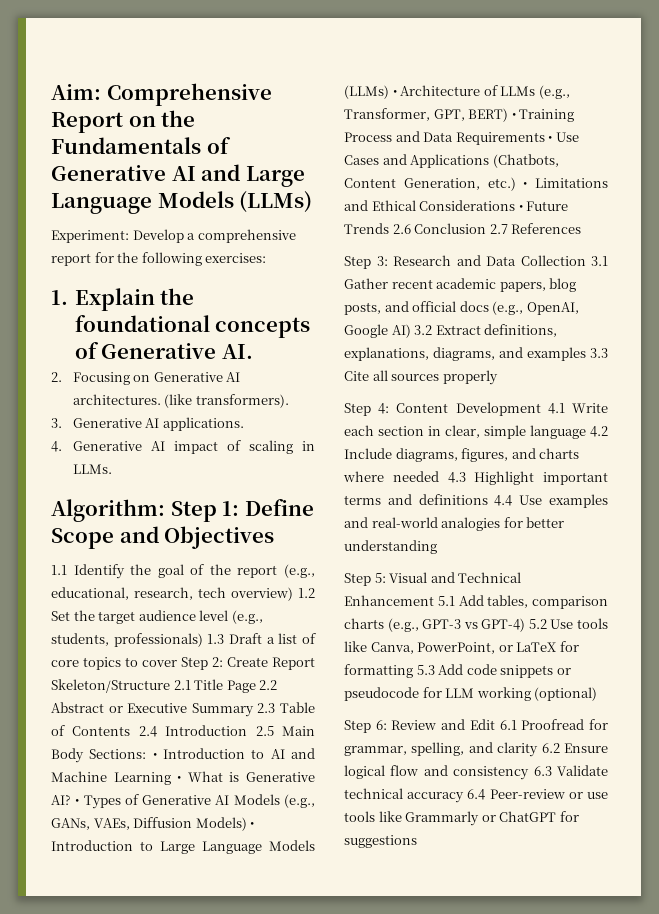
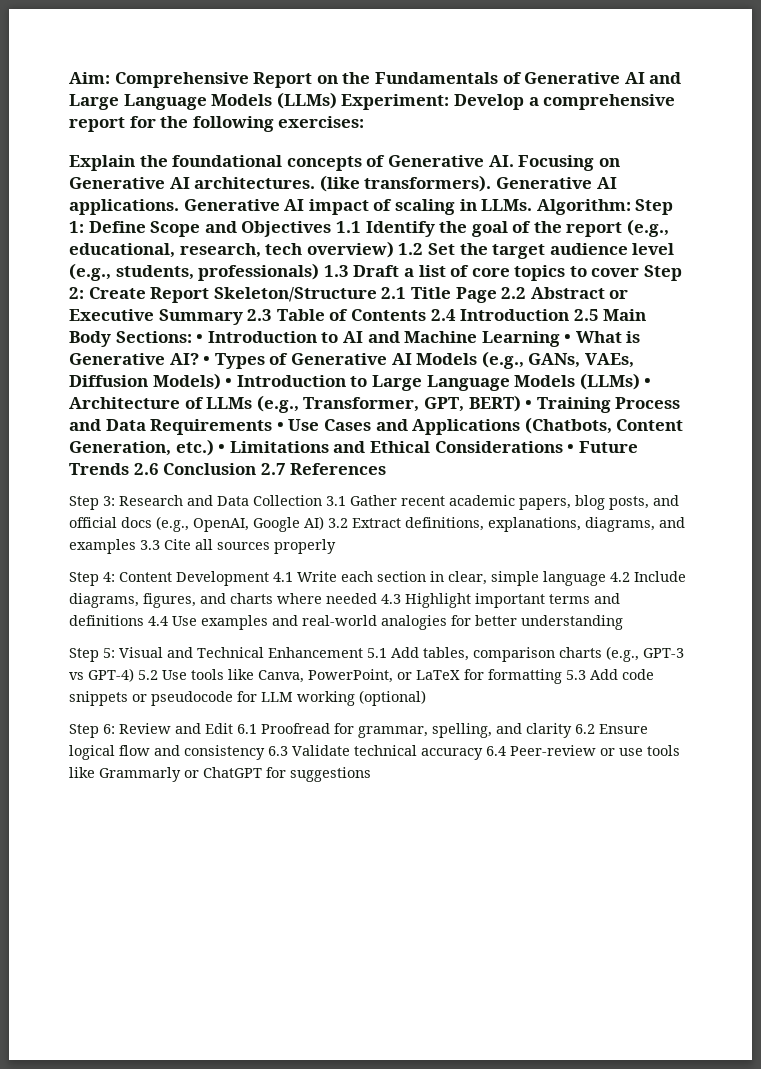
(313, 202) // -> (337, 100) none
[51,290,68,305] 1. -> (365, 122) none
[51,372,62,382] // 2. -> (514, 161) none
[51,418,62,428] // 3. -> (492, 183) none
[51,441,62,452] // 4. -> (179, 207) none
(112, 469) // -> (533, 205) none
(275, 537) // -> (332, 229) none

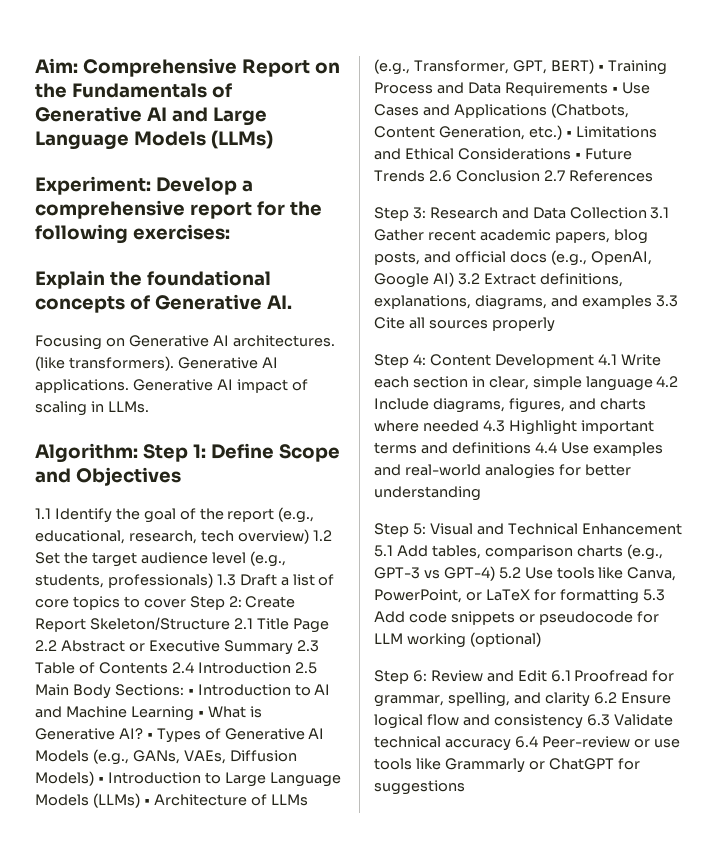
(337, 100) none -> (273, 139) //
(514, 161) none -> (292, 302) //
(533, 205) none -> (149, 407) //
(332, 229) none -> (181, 476) //

